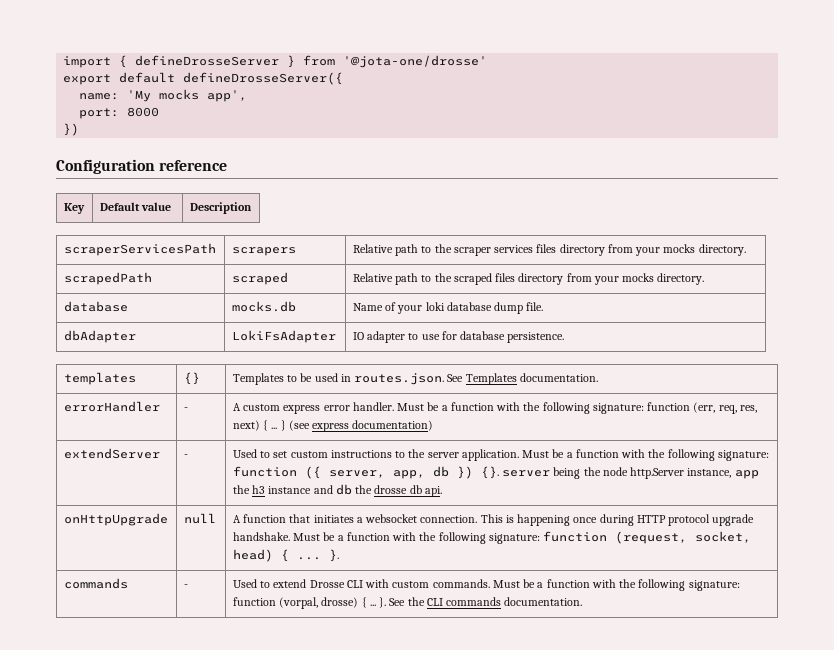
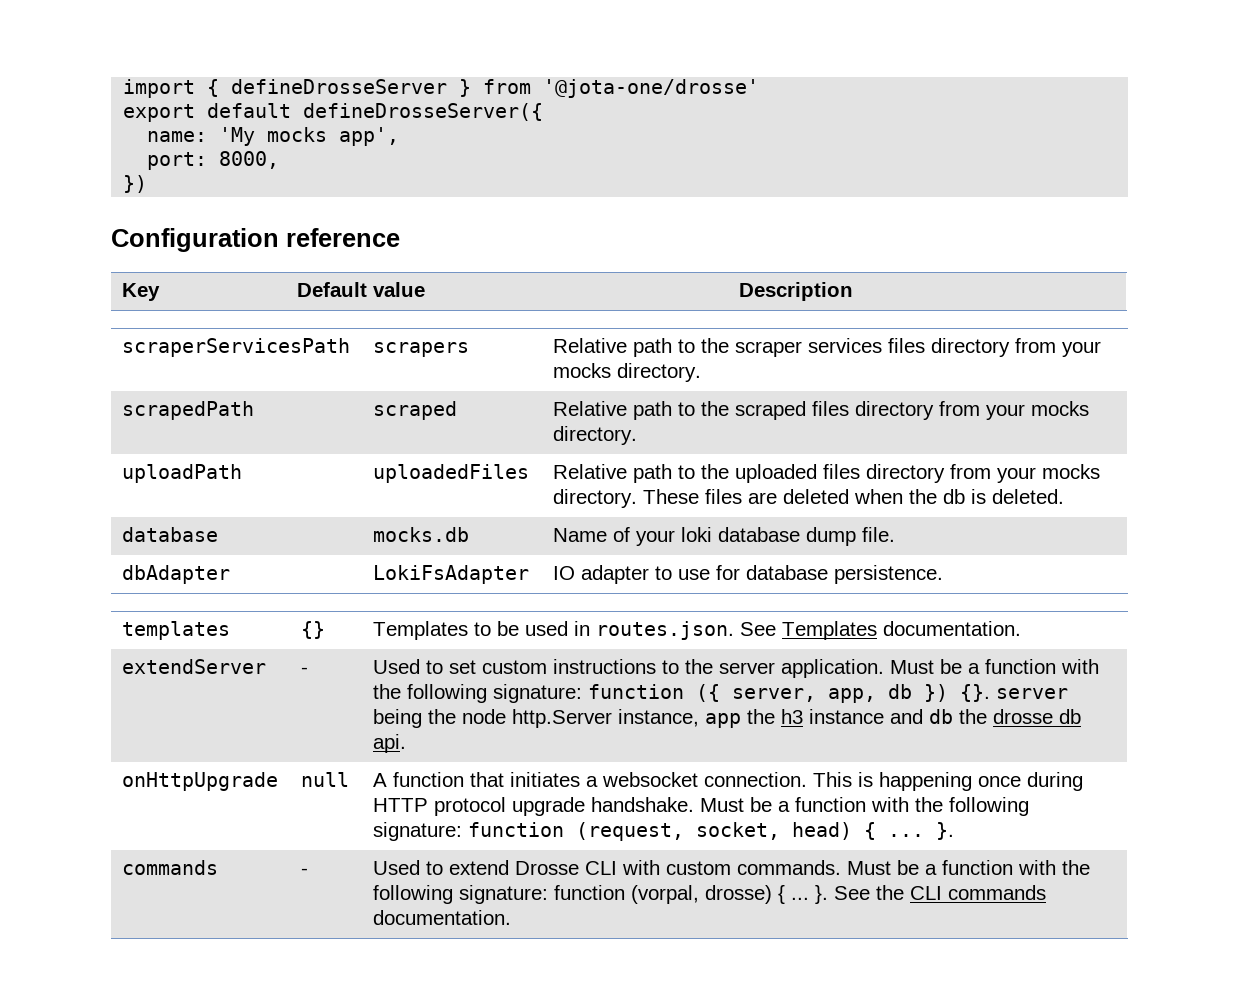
[127,107,160,117] 8000 -> [219,151,280,169] 8000,
(705, 279) none -> [122,464,243,483] [373,464,530,483] [553,464,1101,483] [553,489,1065,508] // uploadPath | uploadedFiles | Relative path to the uploaded files directory from your mocks directory. These files are deleted when the db is deleted.
[63,401,160,412] [183,407,188,411] [232,402,757,414] [232,420,434,432] // errorHandler | - | A custom express error handler. Must be a function with the following signature: function (err, req, res, next) { ... } (see express documentation) -> (1022, 628) none

